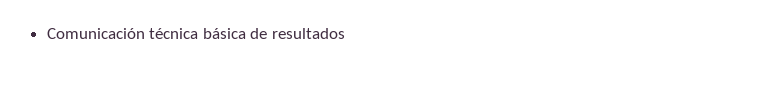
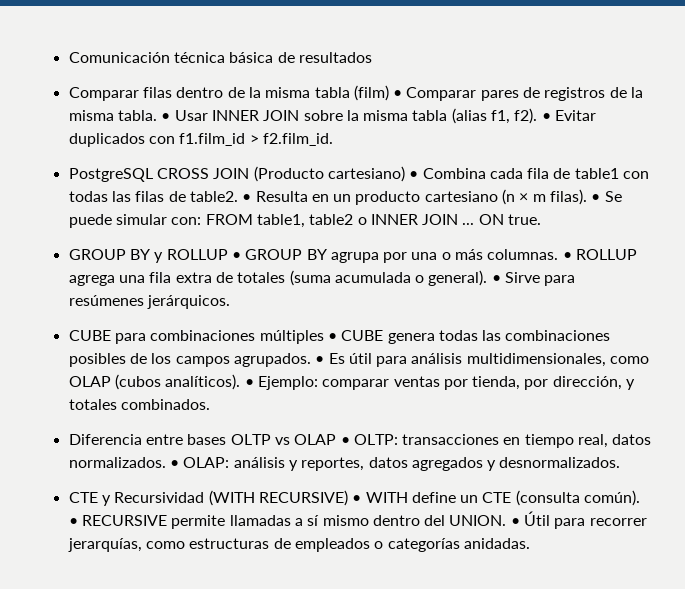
(346, 33) none -> [68,85,644,101] [68,108,597,124] [68,133,333,147] [68,166,650,182] [68,189,622,205] [68,214,542,228] [68,249,638,263] [68,270,576,286] [68,295,230,309] [68,330,611,344] [68,353,650,367] [68,374,636,390] [68,399,210,410] [68,434,652,448] [68,457,621,471] [68,490,641,506] [68,511,647,529] [67,538,530,552] // Comparar filas dentro de la misma tabla (film) • Comparar pares de registros de la misma tabla. • Usar INNER JOIN sobre la misma tabla (alias f1, f2). • Evitar duplicados con f1.film_id > f2.film_id. // PostgreSQL CROSS JOIN (Producto cartesiano) • Combina cada fila de table1 con todas las filas de table2. • Resulta en un producto cartesiano (n × m filas). • Se puede simular con: FROM table1, table2 o INNER JOIN ... ON true. // GROUP BY y ROLLUP • GROUP BY agrupa por una o más columnas. • ROLLUP agrega una fila extra de totales (suma acumulada o general). • Sirve para resúmenes jerárquicos. // CUBE para combinaciones múltiples • CUBE genera todas las combinaciones posibles de los campos agrupados. • Es útil para análisis multidimensionales, como OLAP (cubos analíticos). • Ejemplo: comparar ventas por tienda, por dirección, y totales combinados. // Diferencia entre bases OLTP vs OLAP • OLTP: transacciones en tiempo real, datos normalizados. • OLAP: análisis y reportes, datos agregados y desnormalizados. // CTE y Recursividad (WITH RECURSIVE) • WITH define un CTE (consulta común). • RECURSIVE permite llamadas a sí mismo dentro del UNION. • Útil para recorrer jerarquías, como estructuras de empleados o categorías anidadas.

